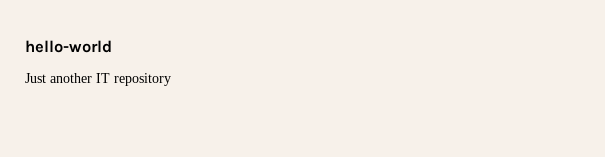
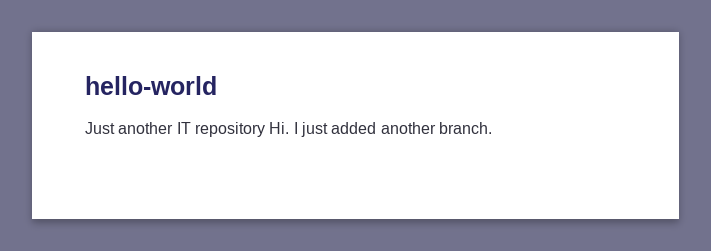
(171, 79) none -> [269,122,492,137] Hi. I just added another branch.

